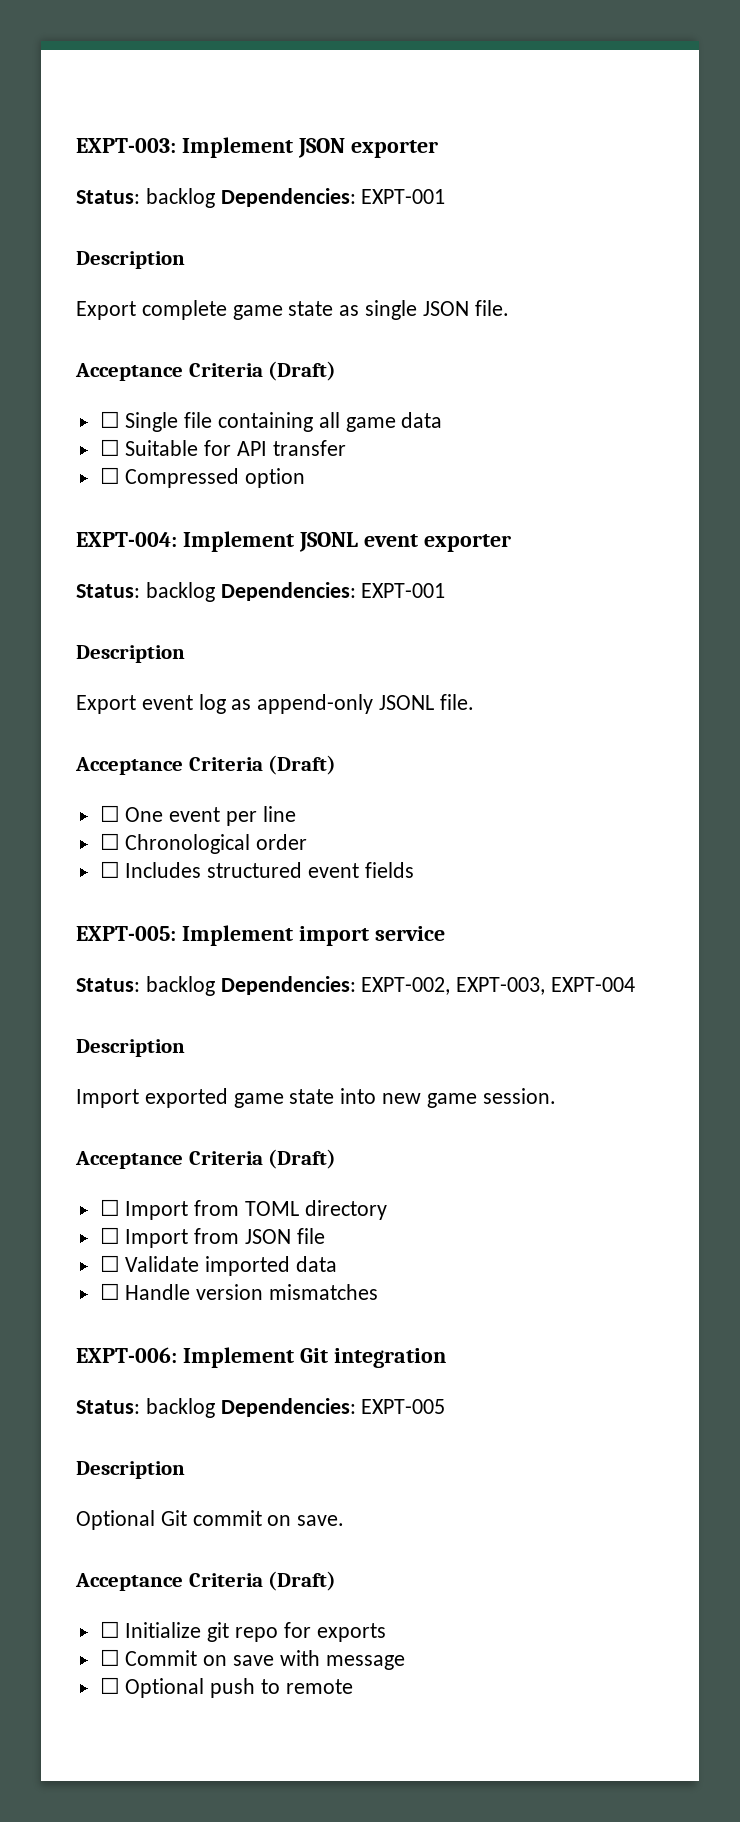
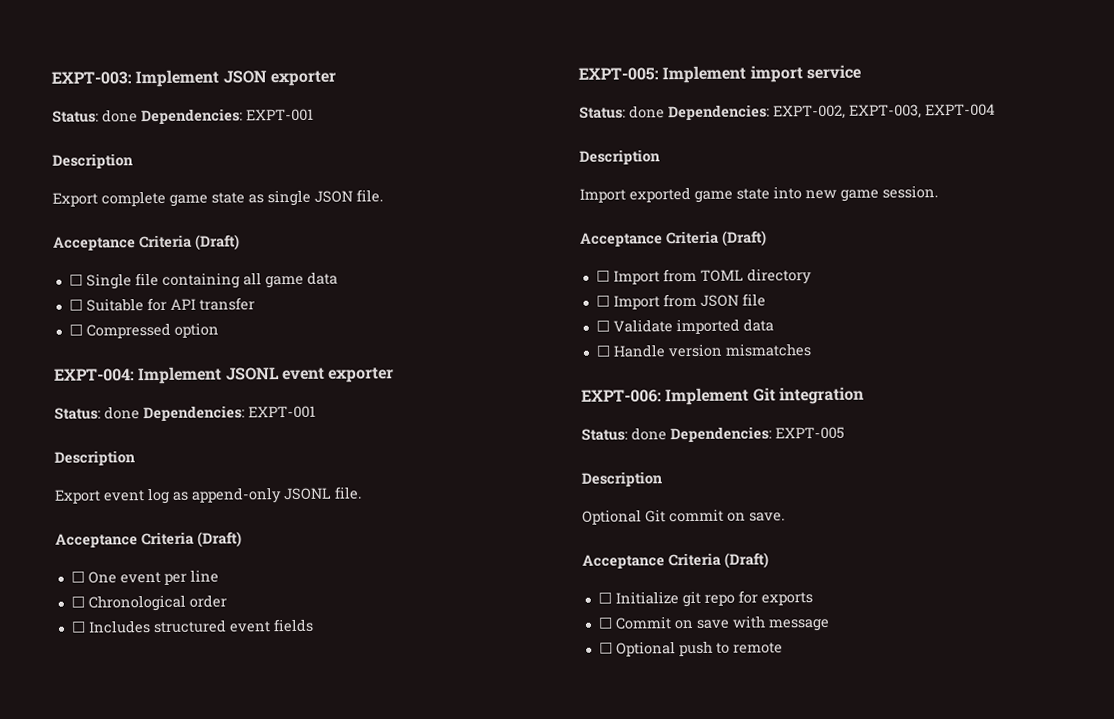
[145,188,215,208] backlog -> [102,109,138,123] done
[145,582,215,602] backlog -> [104,406,140,420] done
[145,976,215,996] backlog -> [629,105,665,119] done
[145,1398,215,1418] backlog -> [631,427,667,441] done

